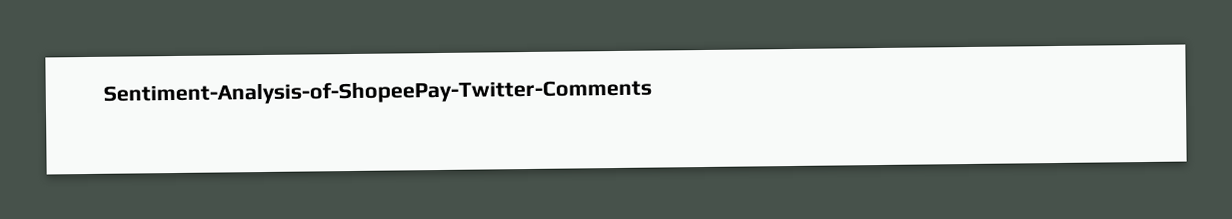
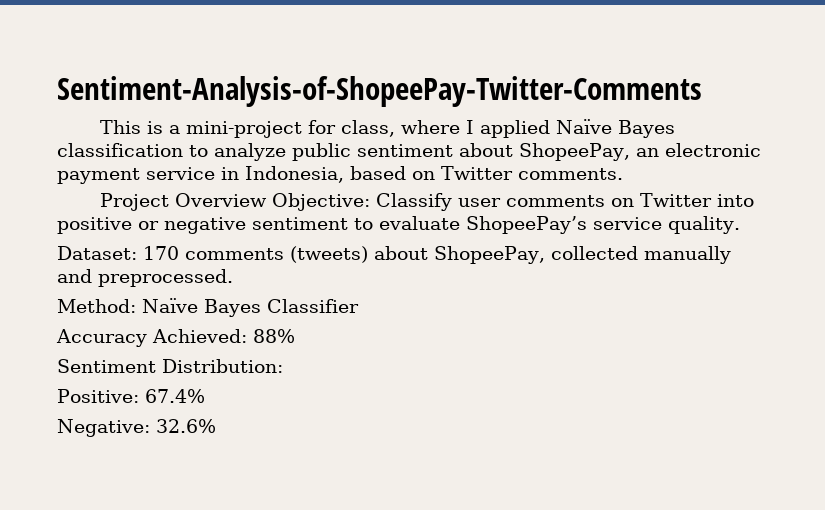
(652, 92) none -> [99,119,675,138] [57,143,761,161] [57,166,623,184] [99,193,754,211] [57,216,740,234] [57,246,731,264] [57,269,233,287] [57,298,359,317] [56,329,295,347] [57,359,283,373] [57,389,205,403] [57,419,216,437] // This is a mini-project for class, where I applied Naïve Bayes classification to analyze public sentiment about ShopeePay, an electronic payment service in Indonesia, based on Twitter comments. // Project Overview Objective: Classify user comments on Twitter into positive or negative sentiment to evaluate ShopeePay’s service quality. // Dataset: 170 comments (tweets) about ShopeePay, collected manually and preprocessed. // Method: Naïve Bayes Classifier // Accuracy Achieved: 88% // Sentiment Distribution: // Positive: 67.4% // Negative: 32.6%

